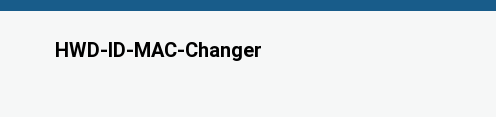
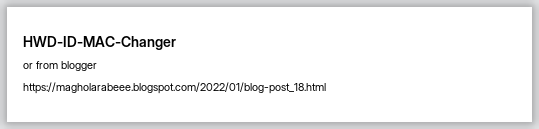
(262, 51) none -> [23,61,97,71] [23,82,326,94] // or from blogger // https://magholarabeee.blogspot.com/2022/01/blog-post_18.html

